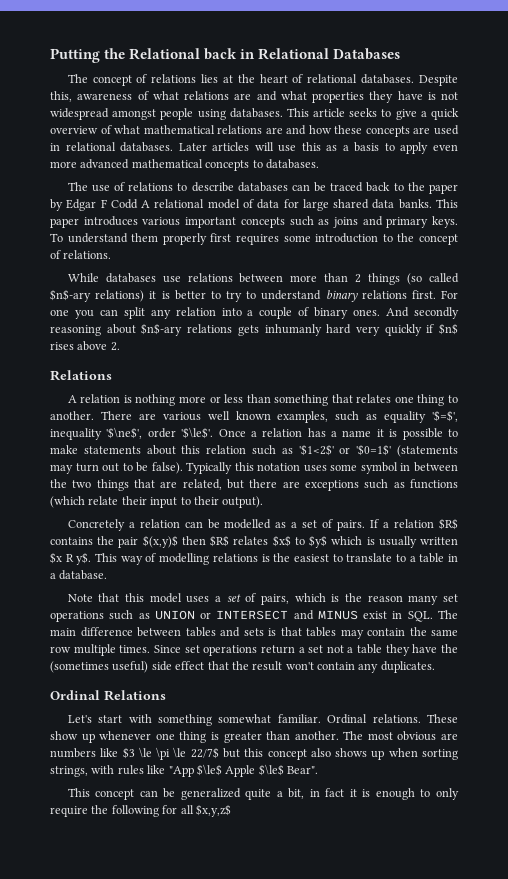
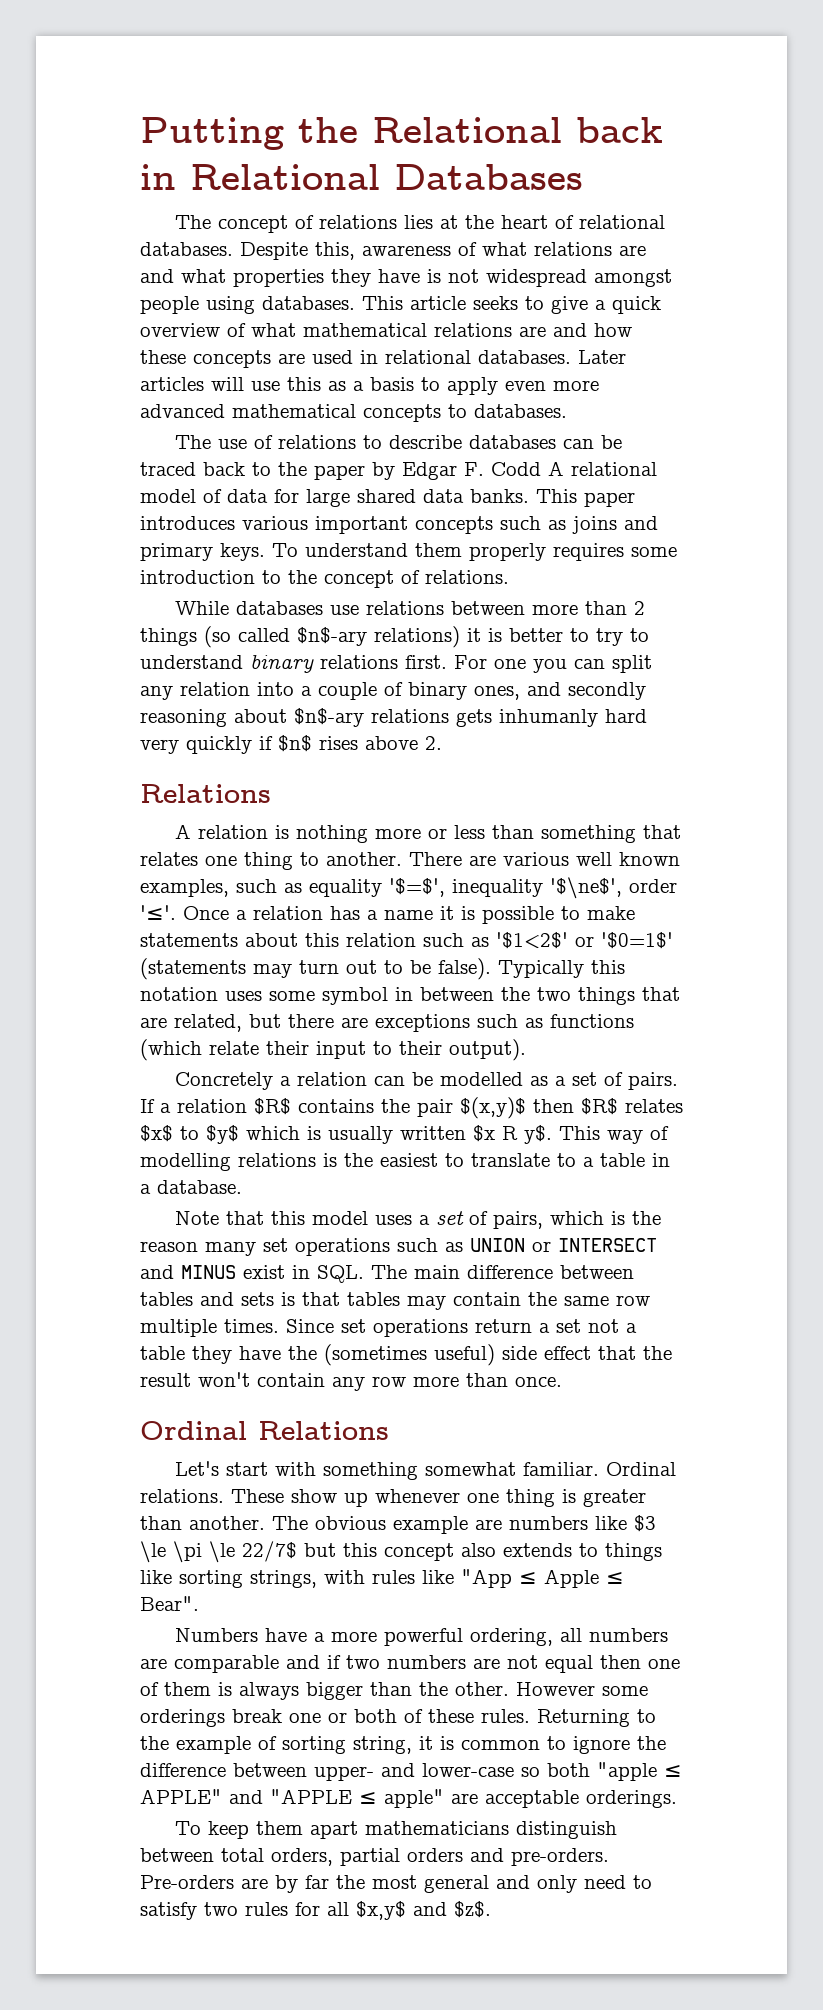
[100,199,107,208] F -> [464,462,484,476] F.
[210,233,232,242] first -> (546, 552) none
[353,307,410,317] ones. And -> [474,682,561,700] ones, and
[181,427,214,439] '$\le$'. -> [140,905,176,920] '≤'.
[380,661,435,673] duplicates. -> [372,1373,562,1387] row more than once.
[367,731,437,741] most obvious -> [315,1516,468,1534] obvious example
[335,748,418,760] shows up when -> [503,1543,662,1561] [140,1570,172,1584] extends to things like
[196,764,318,777] [67,788,459,800] [50,804,231,817] $\le$ Apple $\le$ Bear". // This concept can be generalized quite a bit, in fact it is enough to only require the following for all $x,y,z$ -> [519,1569,624,1588] [140,1596,199,1611] [175,1628,669,1646] [140,1655,680,1673] [140,1682,648,1700] [140,1709,656,1727] [140,1736,666,1754] [140,1762,682,1781] [140,1789,677,1808] [175,1821,618,1839] [140,1848,609,1866] [140,1875,652,1893] [140,1901,491,1920] ≤ Apple ≤ Bear". // Numbers have a more powerful ordering, all numbers are comparable and if two numbers are not equal then one of them is always bigger than the other. However some orderings break one or both of these rules. Returning to the example of sorting string, it is common to ignore the difference between upper- and lower-case so both "apple ≤ APPLE" and "APPLE ≤ apple" are acceptable orderings. // To keep them apart mathematicians distinguish between total orders, partial orders and pre-orders. Pre-orders are by far the most general and only need to satisfy two rules for all $x,y$ and $z$.

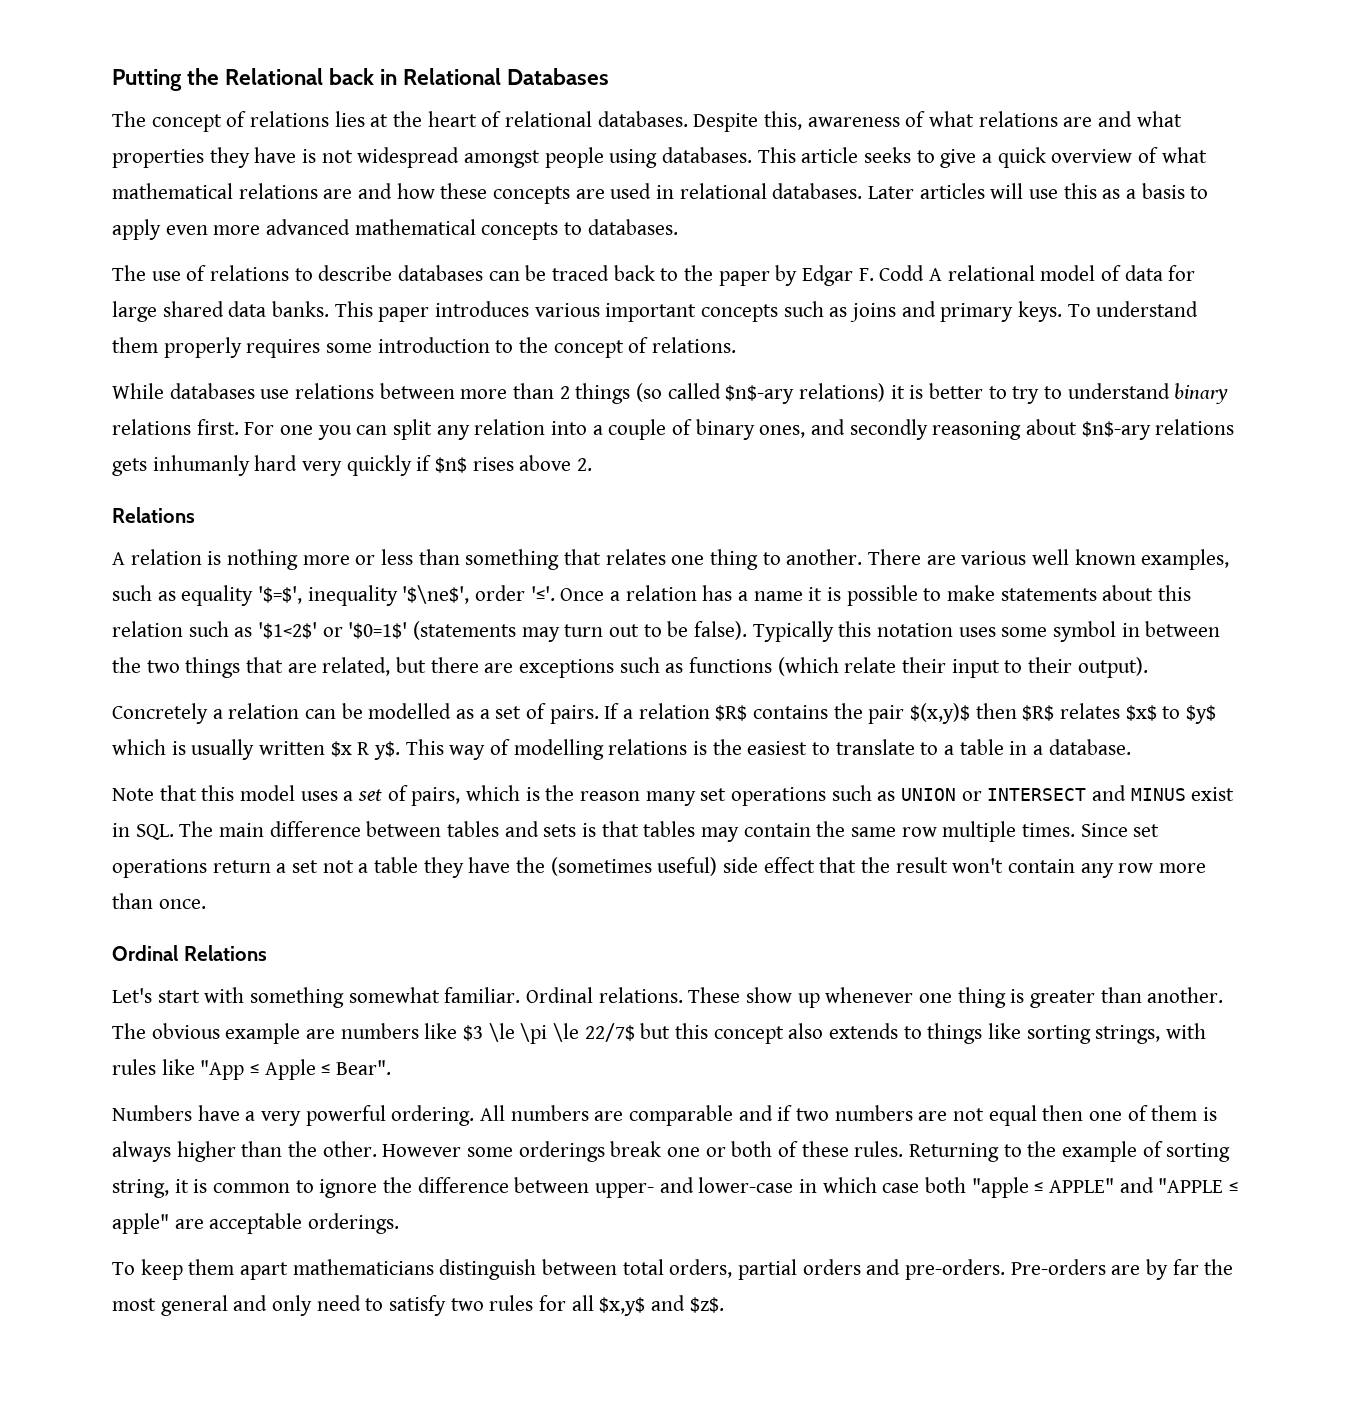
[331,1628,583,1646] more powerful ordering, all -> [261,1105,506,1126] very powerful ordering. All
[306,1682,363,1700] bigger -> [176,1141,236,1162] higher
[521,1767,540,1777] so -> [799,1177,920,1193] in which case

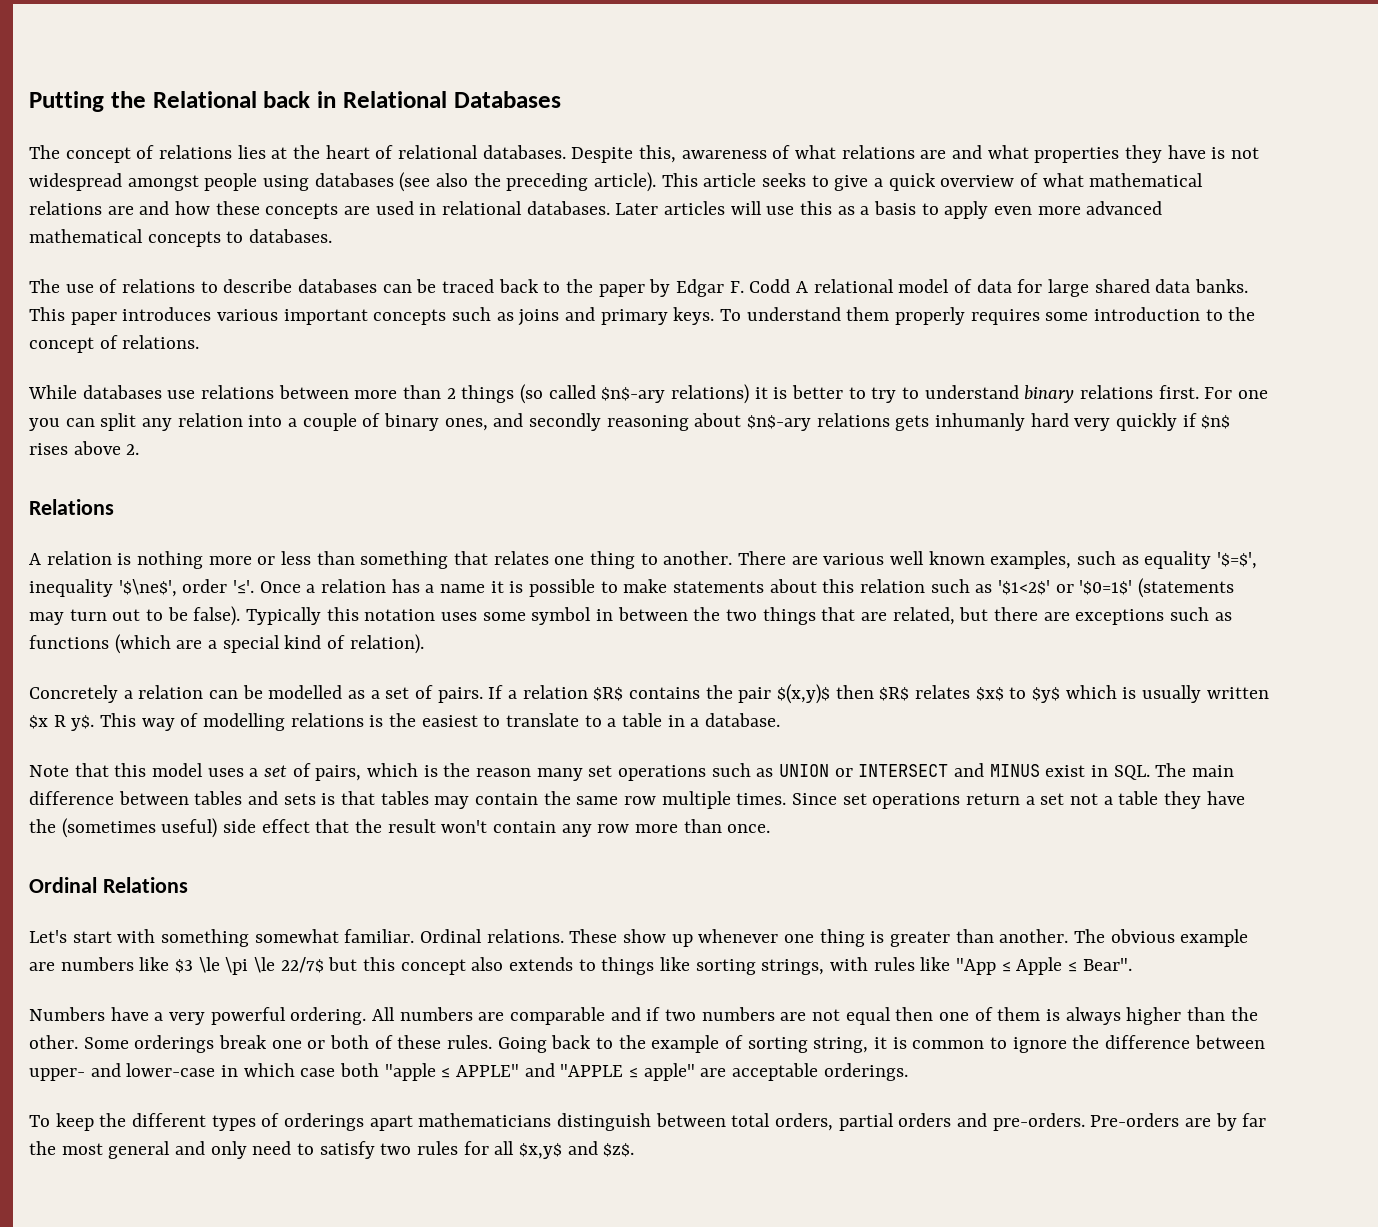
[662,147,753,163] databases. -> [314,172,657,192] databases (see also the preceding article).
[844,657,1148,678] relate their input to their output). -> [176,634,424,654] are a special kind of relation).
[382,1144,514,1157] However some -> [83,1037,129,1049] Some
[909,1143,1000,1162] Returning -> [497,1035,592,1053] Going back
[188,1259,235,1275] them -> [99,1113,365,1131] the different types of orderings

